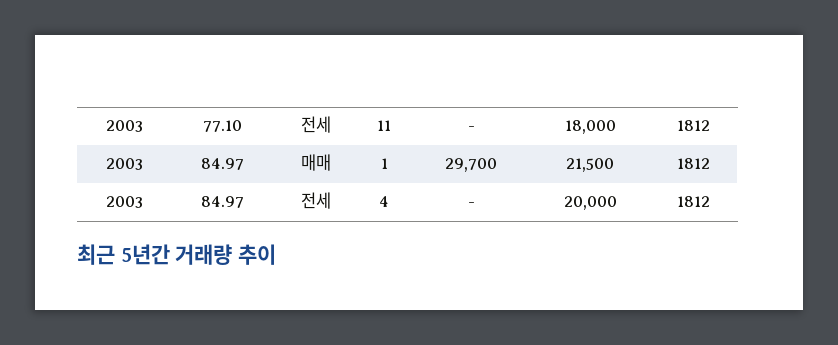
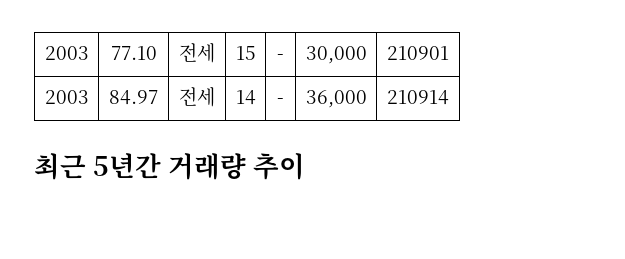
[377,120,391,131] [467,126,475,131] [564,120,616,134] [677,120,710,131] [105,158,143,170] [201,158,244,170] [300,154,331,171] [380,158,388,169] [445,158,497,172] [566,158,614,172] [677,158,710,169] 11 | - | 18,000 | 1812 // 2003 | 84.97 | 매매 | 1 | 29,700 | 21,500 | 1812 -> [235,46,256,60] [277,54,284,60] [305,46,367,64] [387,46,449,60] 15 | - | 30,000 | 210901
[379,196,389,207] [467,202,475,207] [563,196,617,210] [677,196,710,207] 4 | - | 20,000 | 1812 -> [235,90,256,105] [277,98,284,104] [305,90,367,108] [387,90,449,105] 14 | - | 36,000 | 210914

